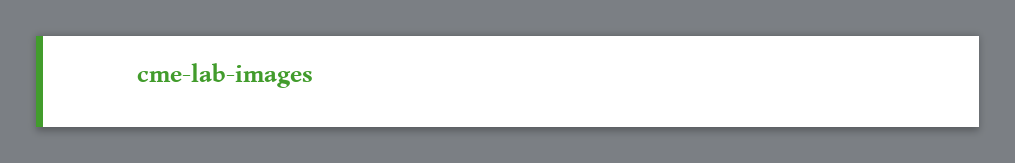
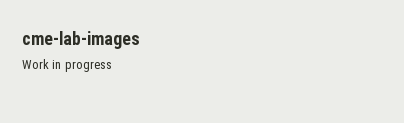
(313, 75) none -> [22,59,112,72] // Work in progress

